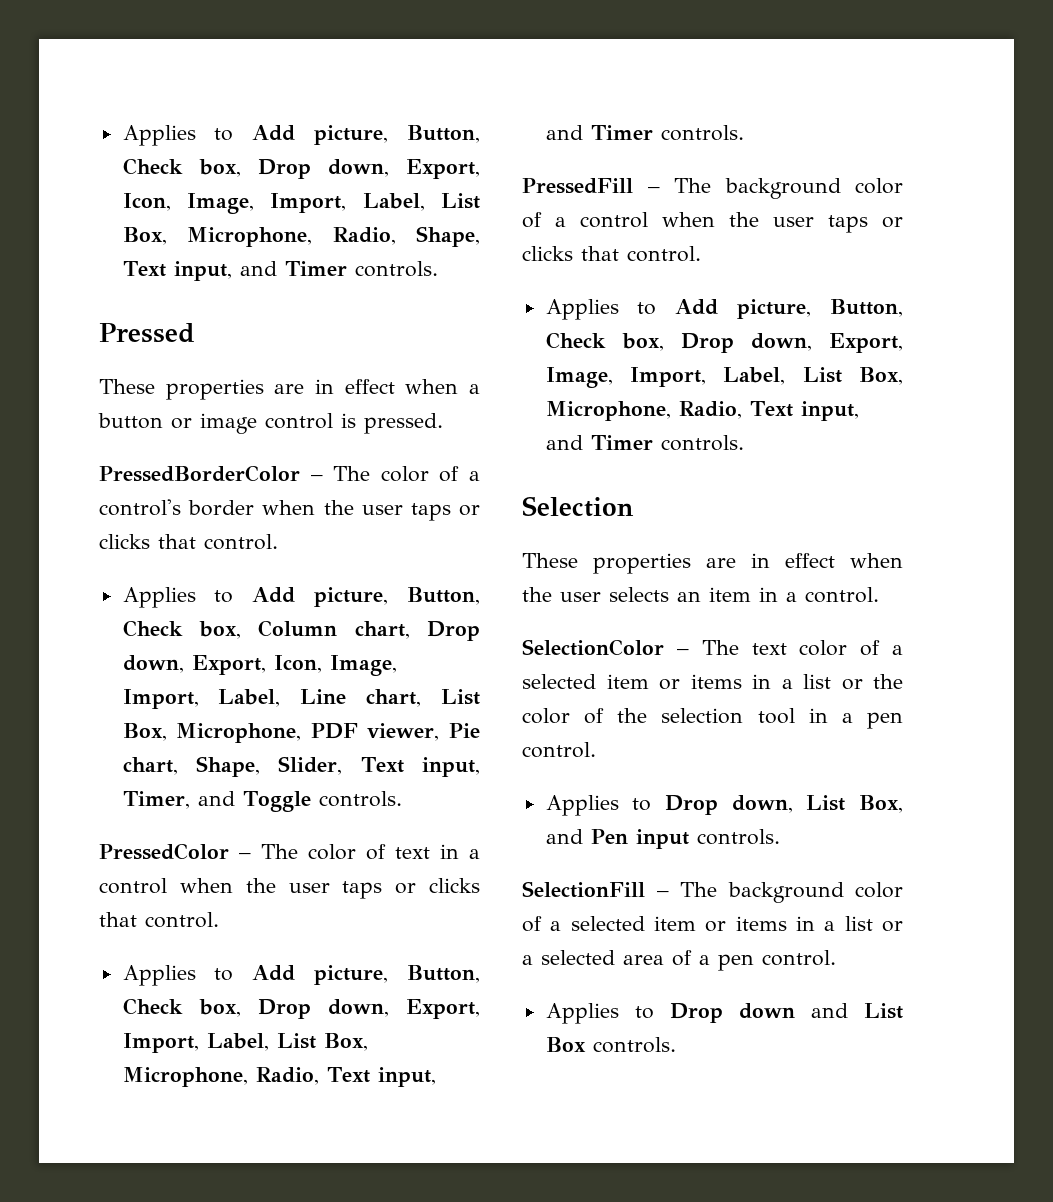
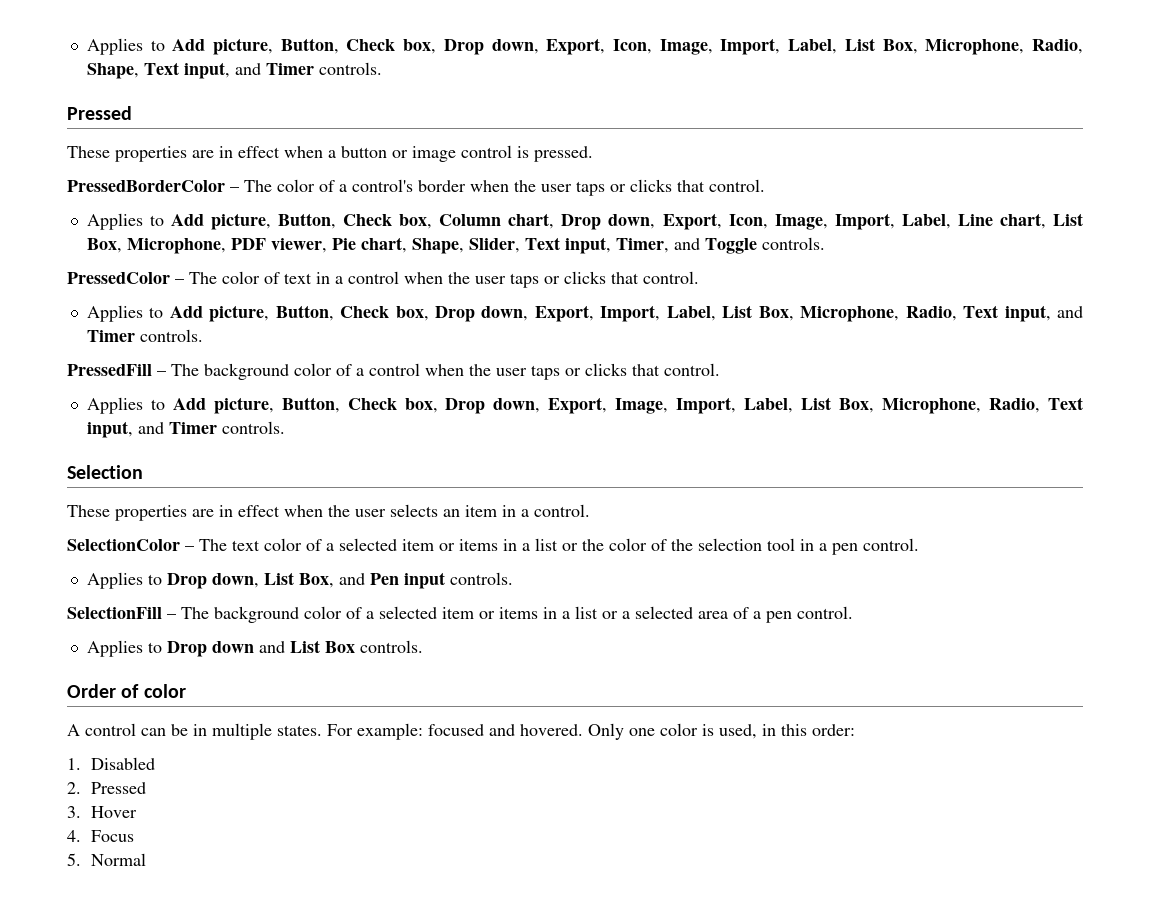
(676, 1045) none -> [67,684,186,698] [67,723,855,740] [67,757,156,770] [67,782,147,794] [67,806,138,818] [67,830,135,842] [67,853,147,866] // Order of color // A control can be in multiple states. For example: focused and hovered. Only one color is used, in this order: // 1. Disabled // 2. Pressed // 3. Hover // 4. Focus // 5. Normal

